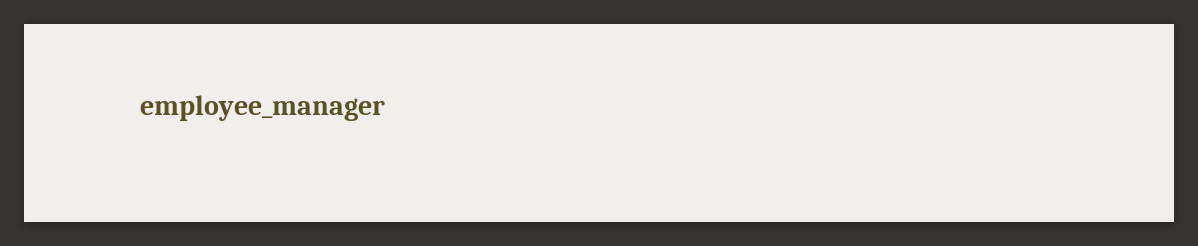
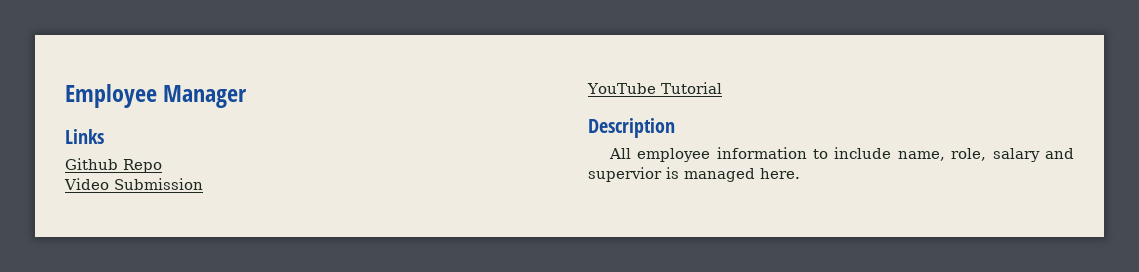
[140,95,385,121] employee_manager -> [65,84,248,108] [65,129,104,144] [65,158,162,173] [64,178,203,190] [587,82,722,94] [588,118,675,138] [608,147,1074,162] [588,167,800,182] Employee Manager // Links // Github Repo // Video Submission // YouTube Tutorial // Description // All employee information to include name, role, salary and supervior is managed here.

